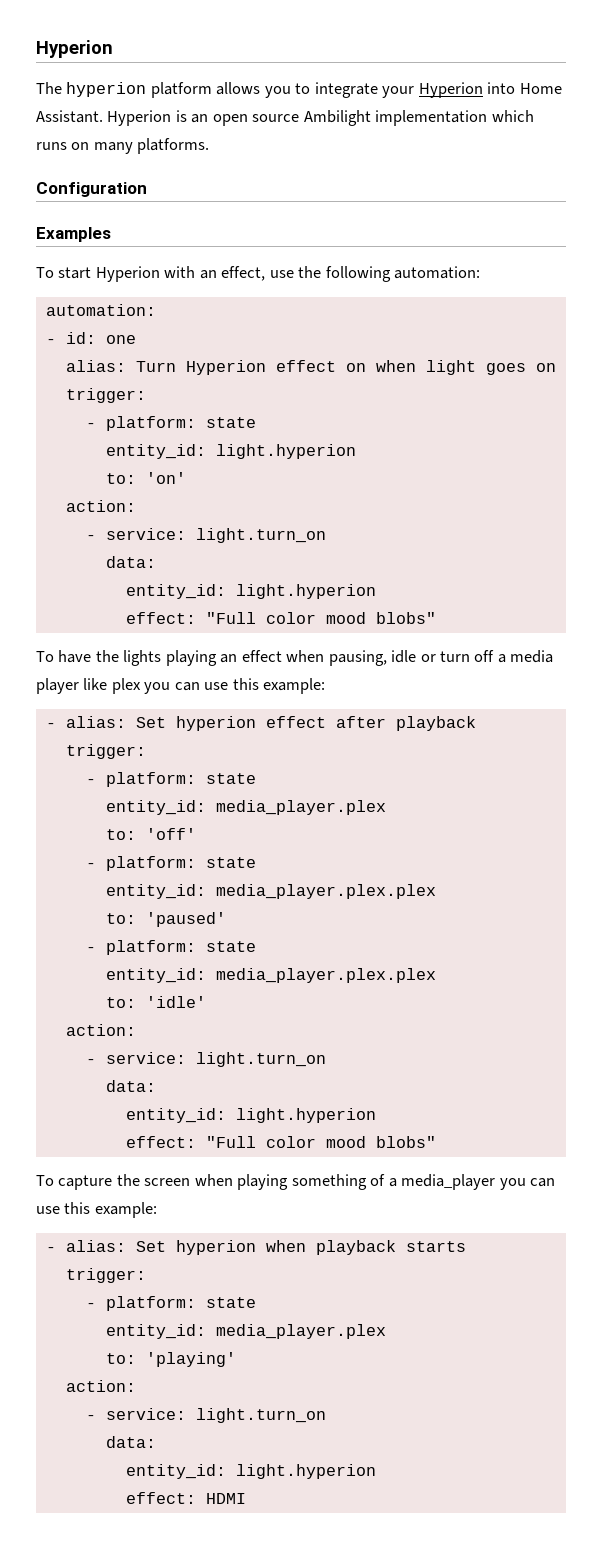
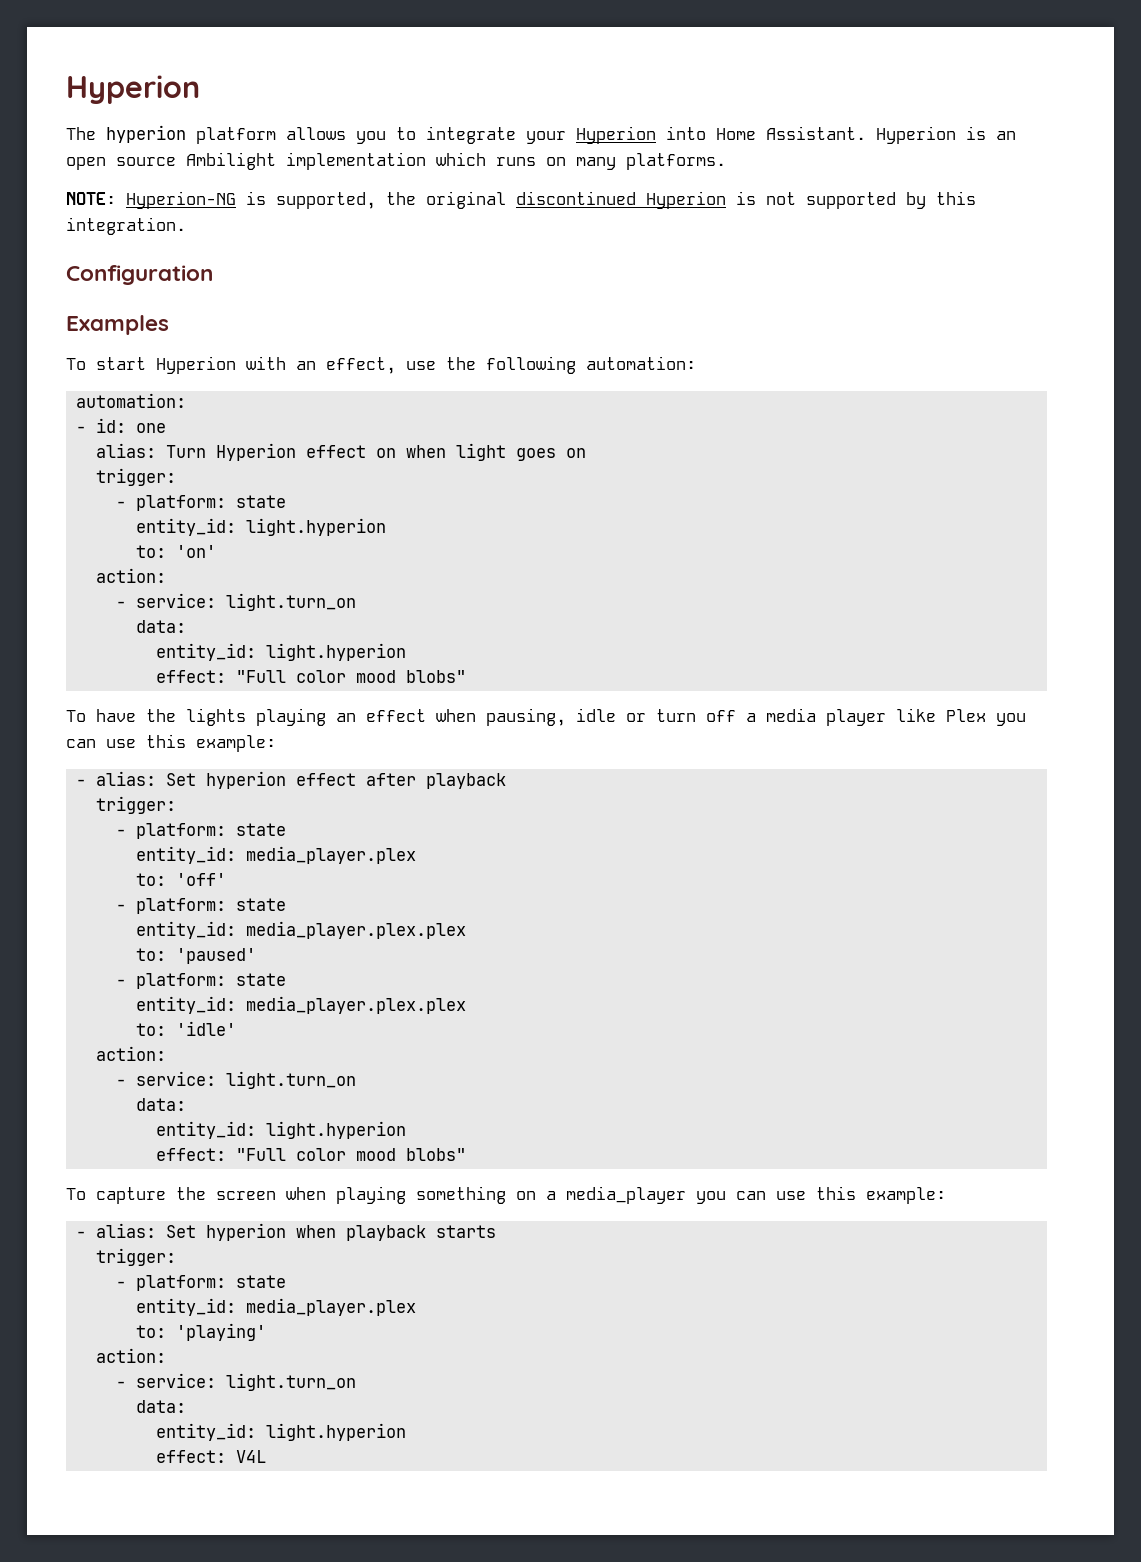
(210, 146) none -> [66,191,976,209] [66,217,186,235] // NOTE: Hyperion-NG is supported, the original discontinued Hyperion is not supported by this integration.
[111,678,141,694] plex -> [946,709,986,722] Plex
[370,1174,386,1186] of -> [516,1191,536,1200] on
[205,1493,246,1504] HDMI -> [236,1450,267,1463] V4L

